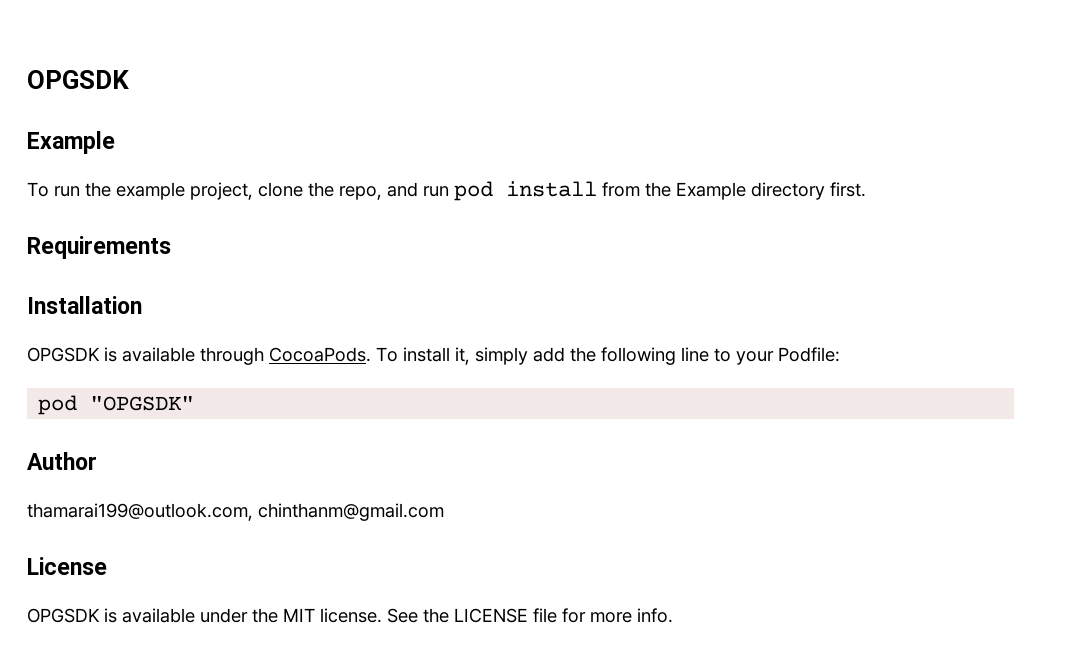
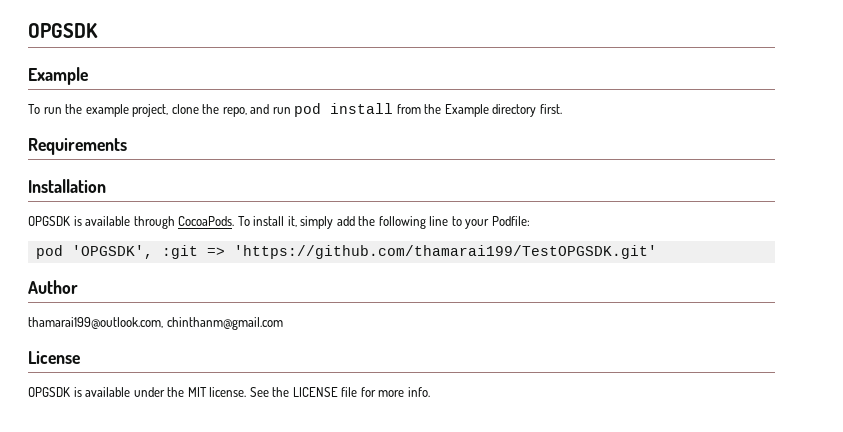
[90,396,195,411] "OPGSDK" -> [71,245,657,259] 'OPGSDK', :git => 'https://github.com/thamarai199/TestOPGSDK.git'

